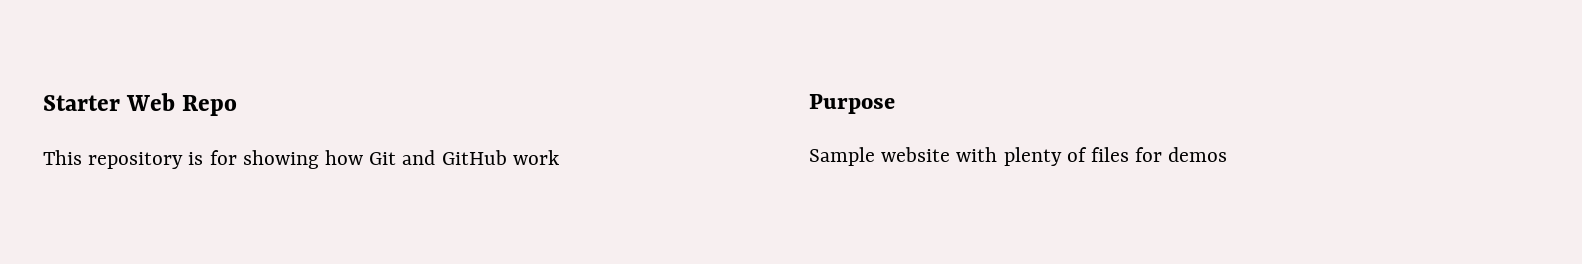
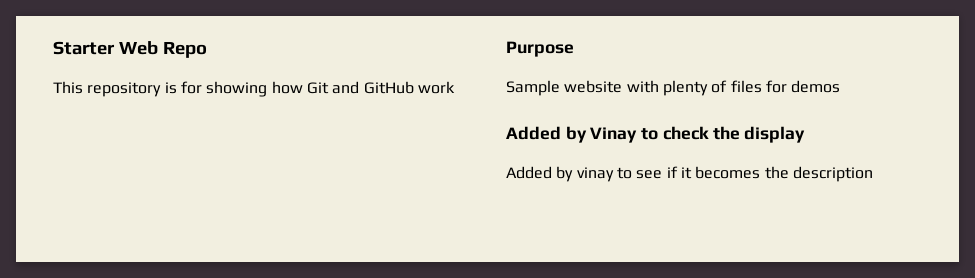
(1228, 154) none -> [506,126,806,143] [506,166,873,182] // Added by Vinay to check the display // Added by vinay to see if it becomes the description

